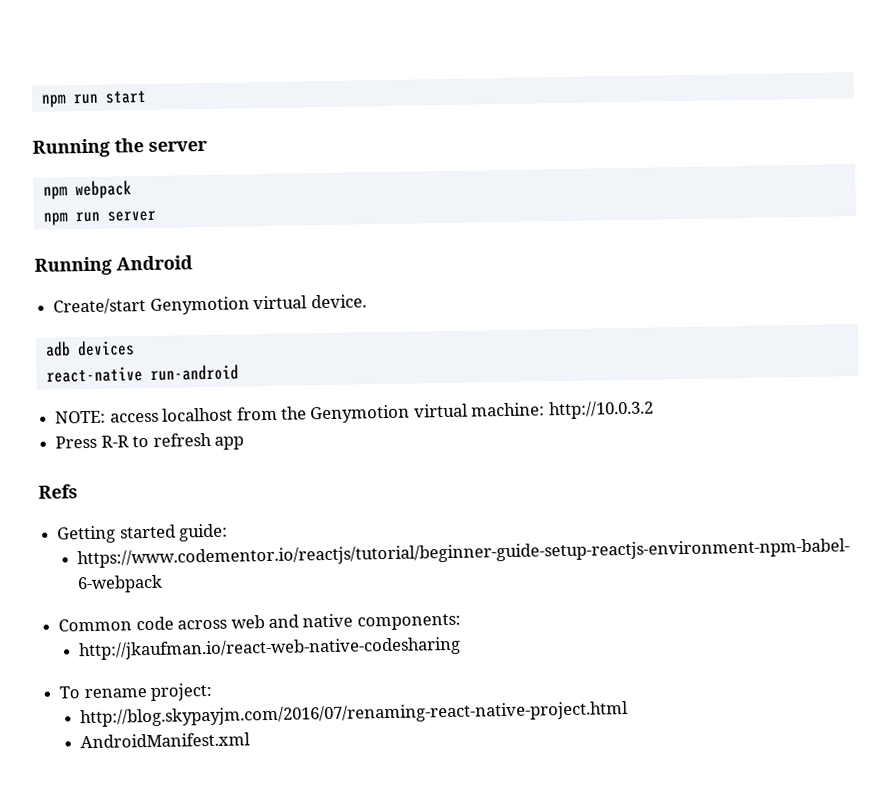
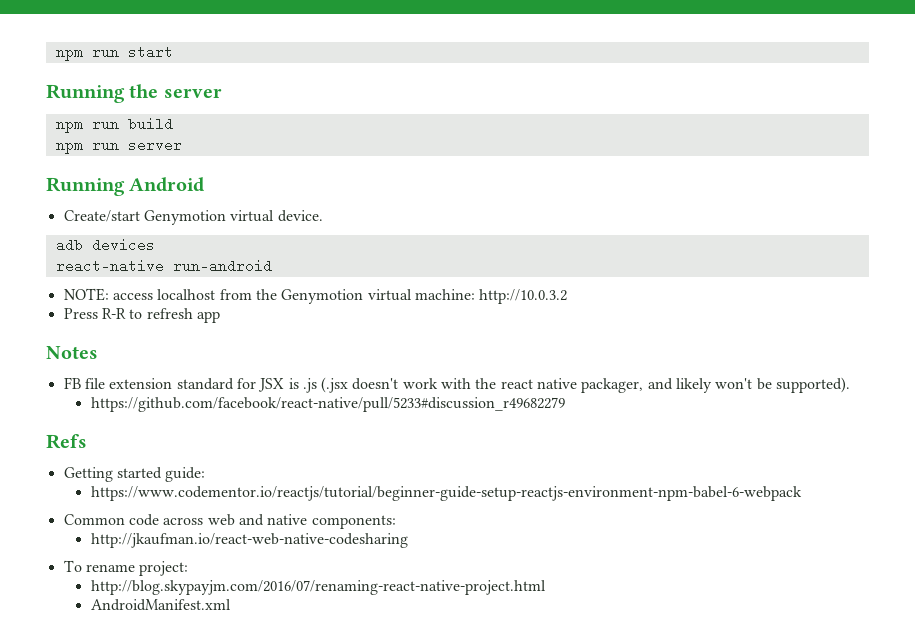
[74,180,132,200] webpack -> [91,117,173,131] run build
(244, 443) none -> [46,346,98,359] [63,377,851,393] [90,397,565,412] // Notes // FB file extension standard for JSX is .js (.jsx doesn't work with the react native packager, and likely won't be supported). // https://github.com/facebook/react-native/pull/5233#discussion_r49682279

